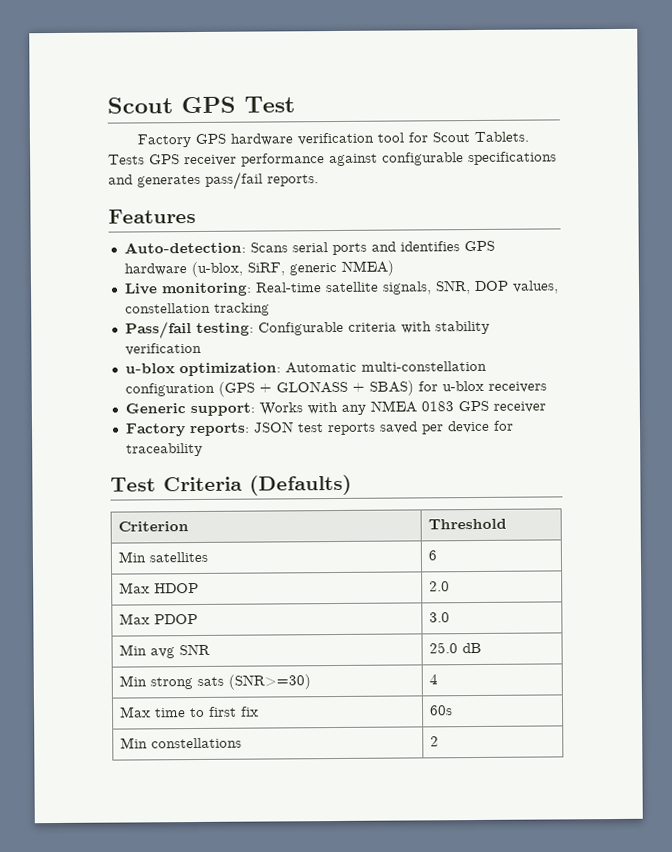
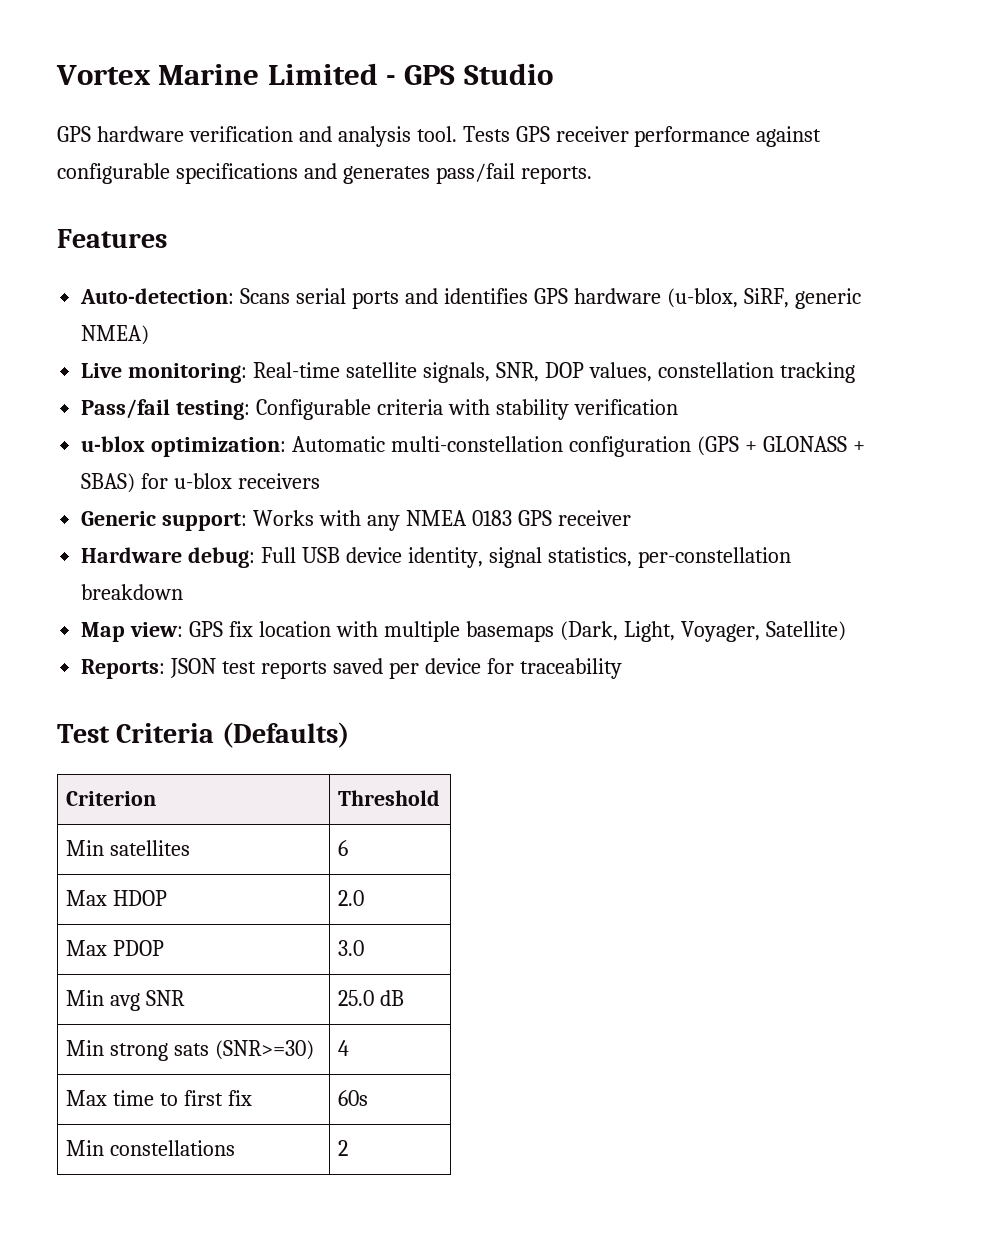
[107,96,295,114] [137,131,530,148] Scout GPS Test // Factory GPS hardware verification tool for Scout Tablets. -> [56,63,553,85] [57,126,457,147] Vortex Marine Limited - GPS Studio // GPS hardware verification and analysis tool.
[124,422,250,437] Factory reports: -> [81,547,791,568] [81,584,184,600] [81,621,846,642] [81,659,166,679] Hardware debug: Full USB device identity, signal statistics, per-constellation breakdown // Map view: GPS fix location with multiple basemaps (Dark, Light, Voyager, Satellite) // Reports:

